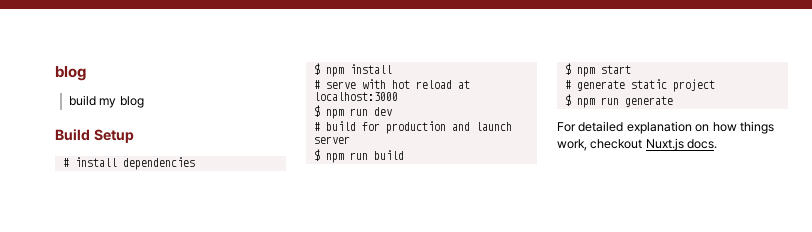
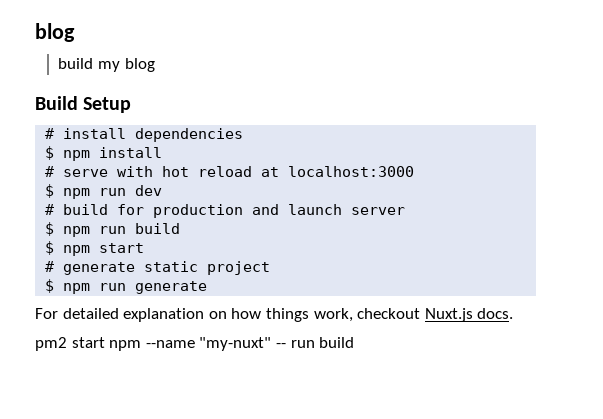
(718, 144) none -> [35,337,355,351] // pm2 start npm --name "my-nuxt" -- run build

